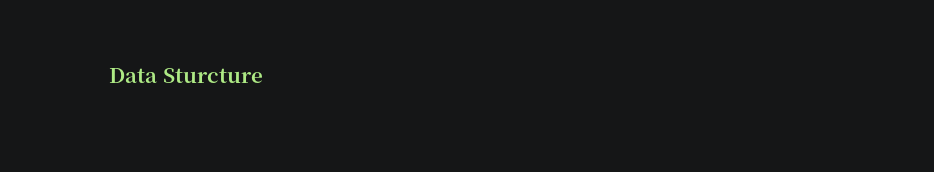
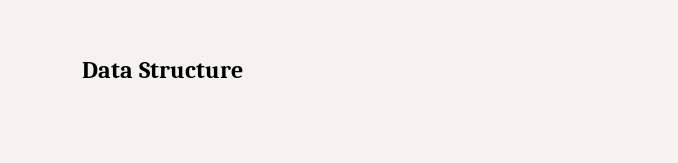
[162,68,263,83] Sturcture -> [139,62,244,78] Structure

